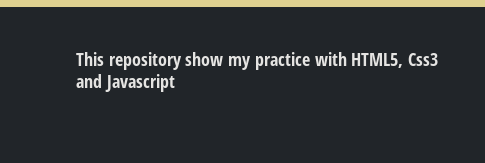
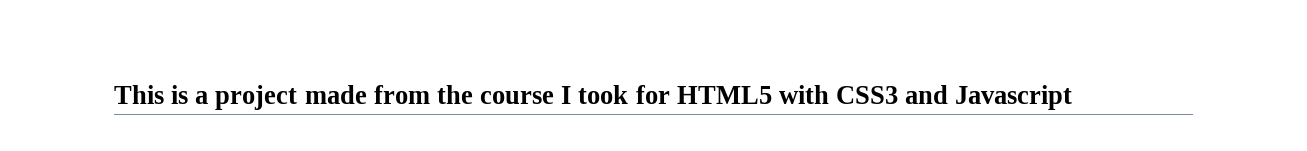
[108,52,439,70] repository show my practice with HTML5, Css3 -> [171,85,899,110] is a project made from the course I took for HTML5 with CSS3

